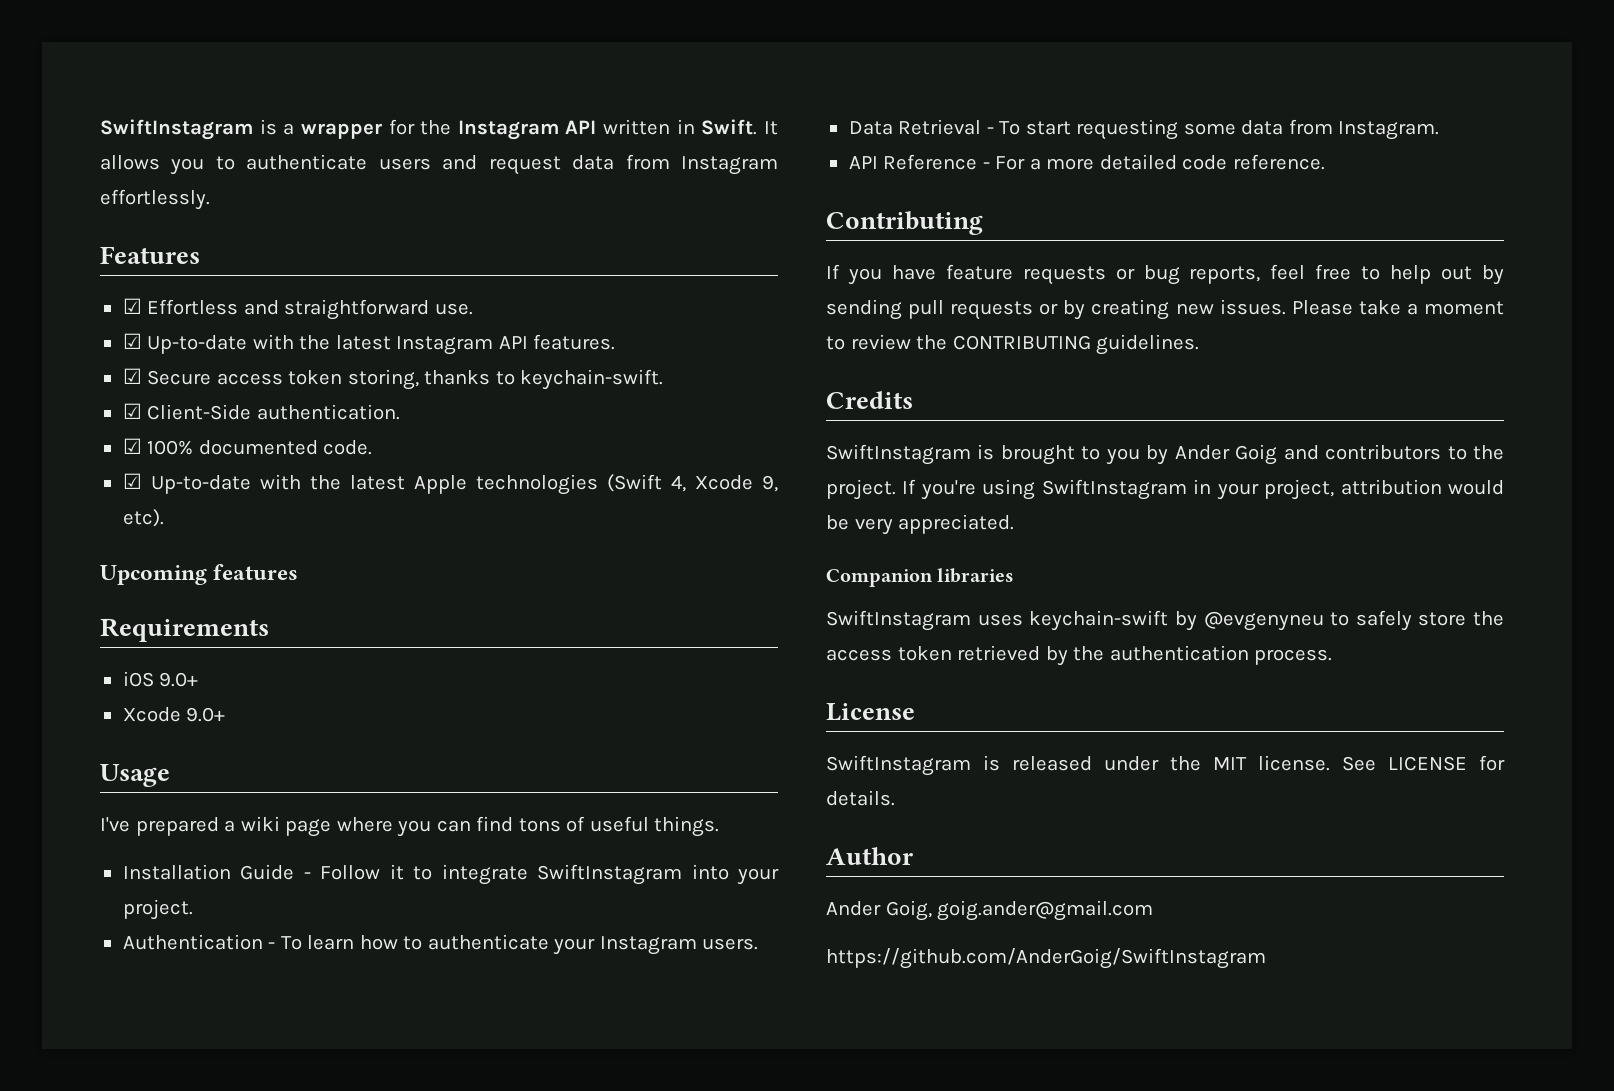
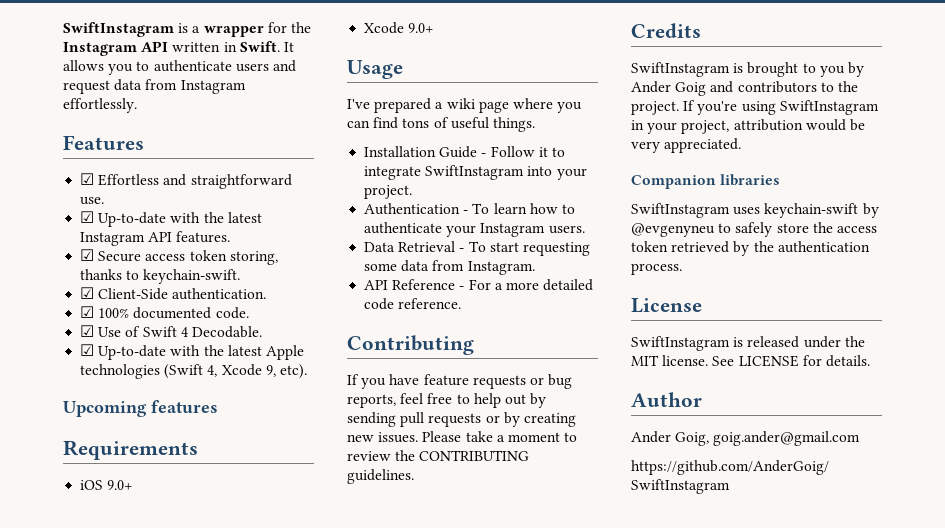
(373, 447) none -> [80,325,262,338] // ☑ Use of Swift 4 Decodable.

